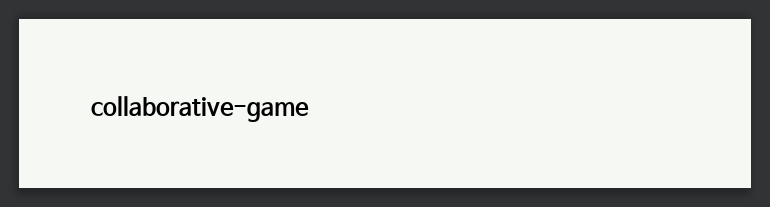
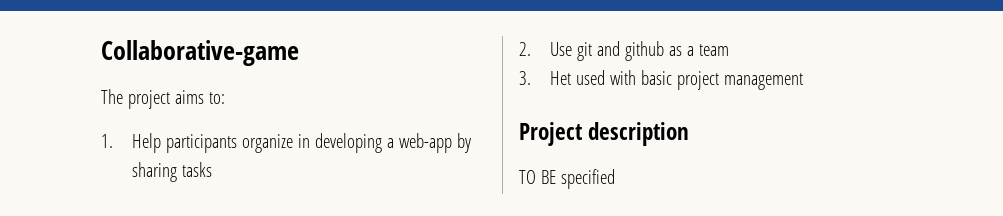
[91,96,309,122] collaborative-game -> [101,40,299,66] [101,89,225,109] [101,133,471,153] [131,162,212,182] [519,41,729,61] [519,70,803,90] [519,122,690,146] [519,169,615,189] Collaborative-game // The project aims to: // 1. Help participants organize in developing a web-app by sharing tasks // 2. Use git and github as a team // 3. Het used with basic project management // Project description // TO BE specified

